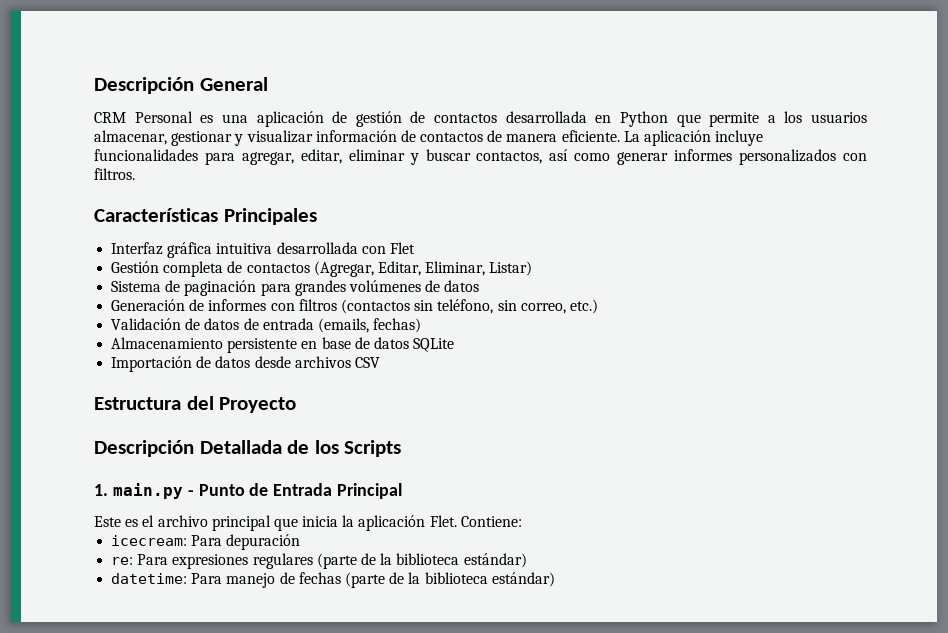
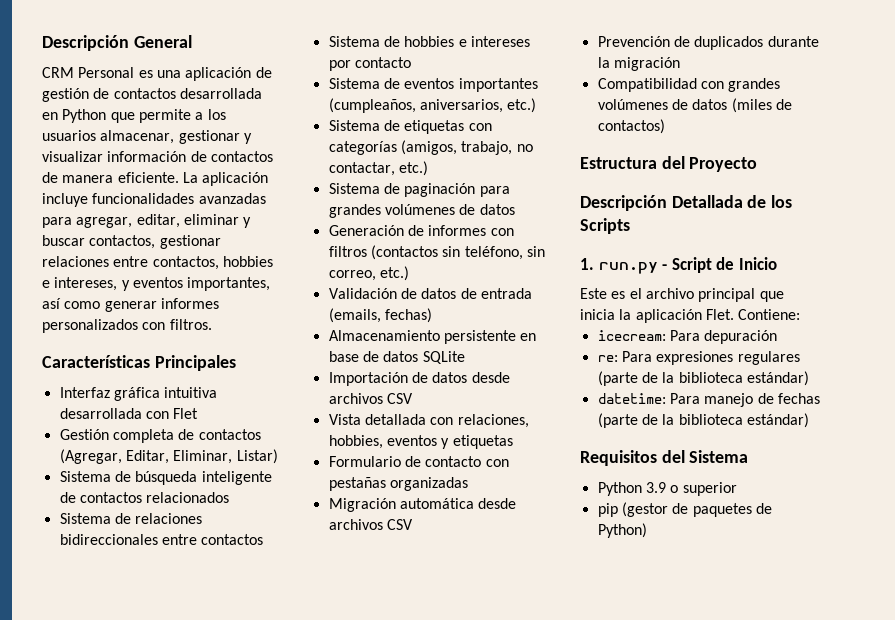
(198, 155) none -> [198,193,266,204] avanzadas
(543, 157) none -> [159,235,221,249] [42,256,273,270] [42,277,271,291] gestionar relaciones entre contactos, hobbies e intereses, y eventos importantes,
(533, 268) none -> [59,471,272,485] [59,492,230,503] [59,513,203,524] [59,534,264,545] [328,36,530,47] [328,57,411,71] [328,78,538,92] [328,98,537,113] [328,120,492,134] [328,140,533,155] [328,161,428,176] // Sistema de búsqueda inteligente de contactos relacionados // Sistema de relaciones bidireccionales entre contactos // Sistema de hobbies e intereses por contacto // Sistema de eventos importantes (cumpleaños, aniversarios, etc.) // Sistema de etiquetas con categorías (amigos, trabajo, no contactar, etc.)
(380, 362) none -> [328,414,529,428] [328,435,513,449] [328,456,509,467] [328,477,468,491] [328,498,517,512] [328,519,413,530] [597,36,819,50] [597,57,680,71] [597,78,781,92] [597,98,792,113] [597,119,665,134] // Vista detallada con relaciones, hobbies, eventos y etiquetas // Formulario de contacto con pestañas organizadas // Migración automática desde archivos CSV // Prevención de duplicados durante la migración // Compatibilidad con grandes volúmenes de datos (miles de contactos)
[112,483,403,499] main.py - Punto de Entrada Principal -> [598,257,777,274] run.py - Script de Inicio
(555, 579) none -> [580,450,749,466] [597,482,737,496] [597,502,772,517] [597,523,647,538] // Requisitos del Sistema // Python 3.9 o superior // pip (gestor de paquetes de Python)

